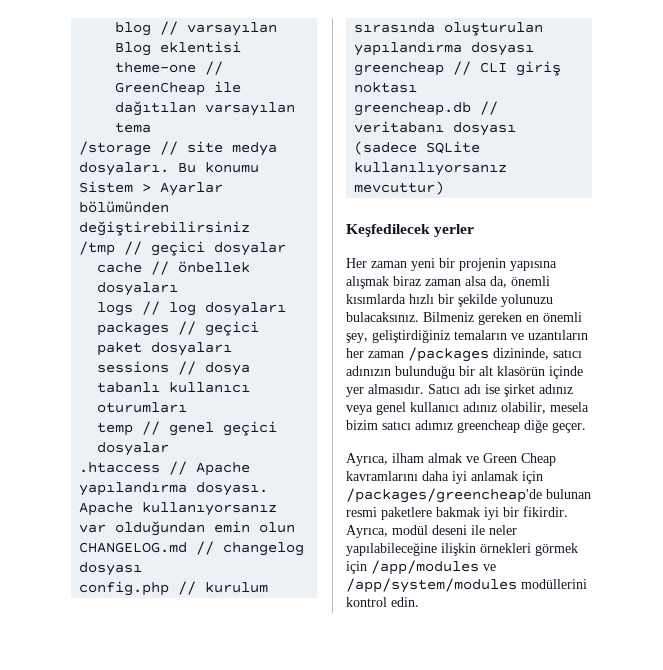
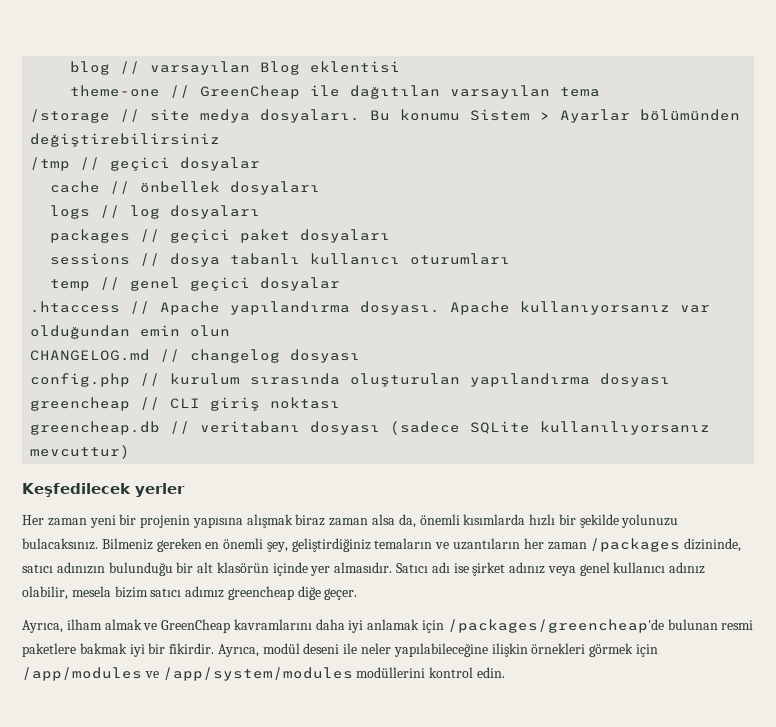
[483,453,556,466] Green Cheap -> [161,619,231,633] GreenCheap

